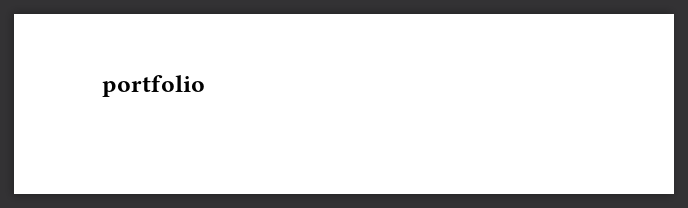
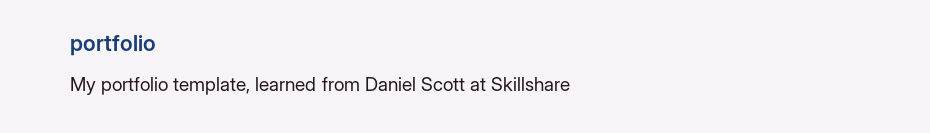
[102,75,205,97] portfolio -> [70,35,156,56] [70,77,571,95] portfolio // My portfolio template, learned from Daniel Scott at Skillshare

